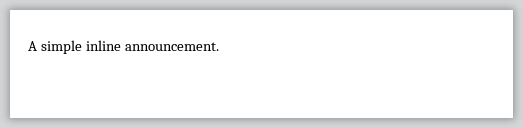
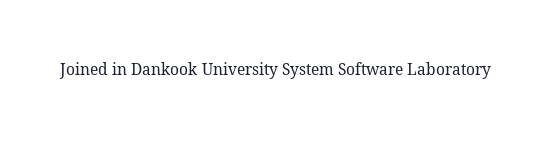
[28,40,219,54] A simple inline announcement. -> [59,62,492,79] Joined in Dankook University System Software Laboratory

